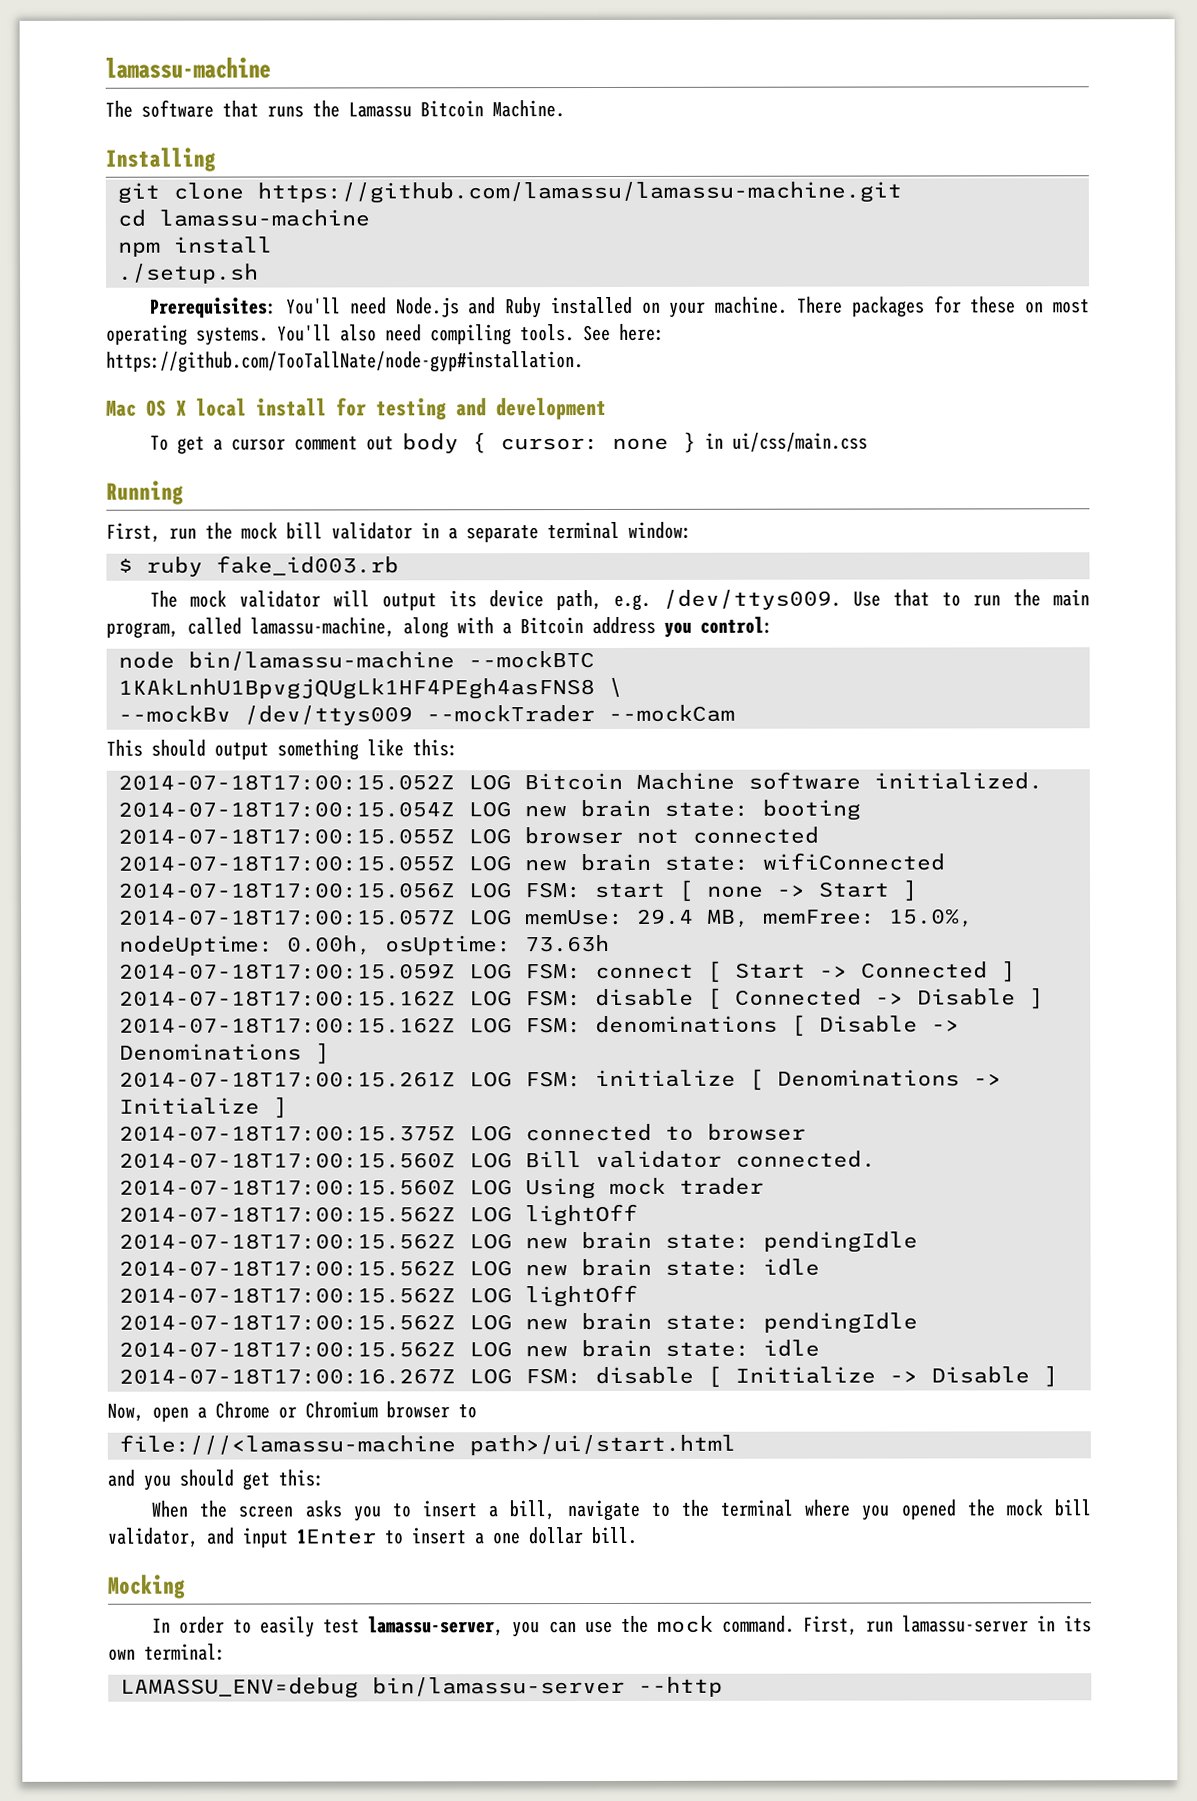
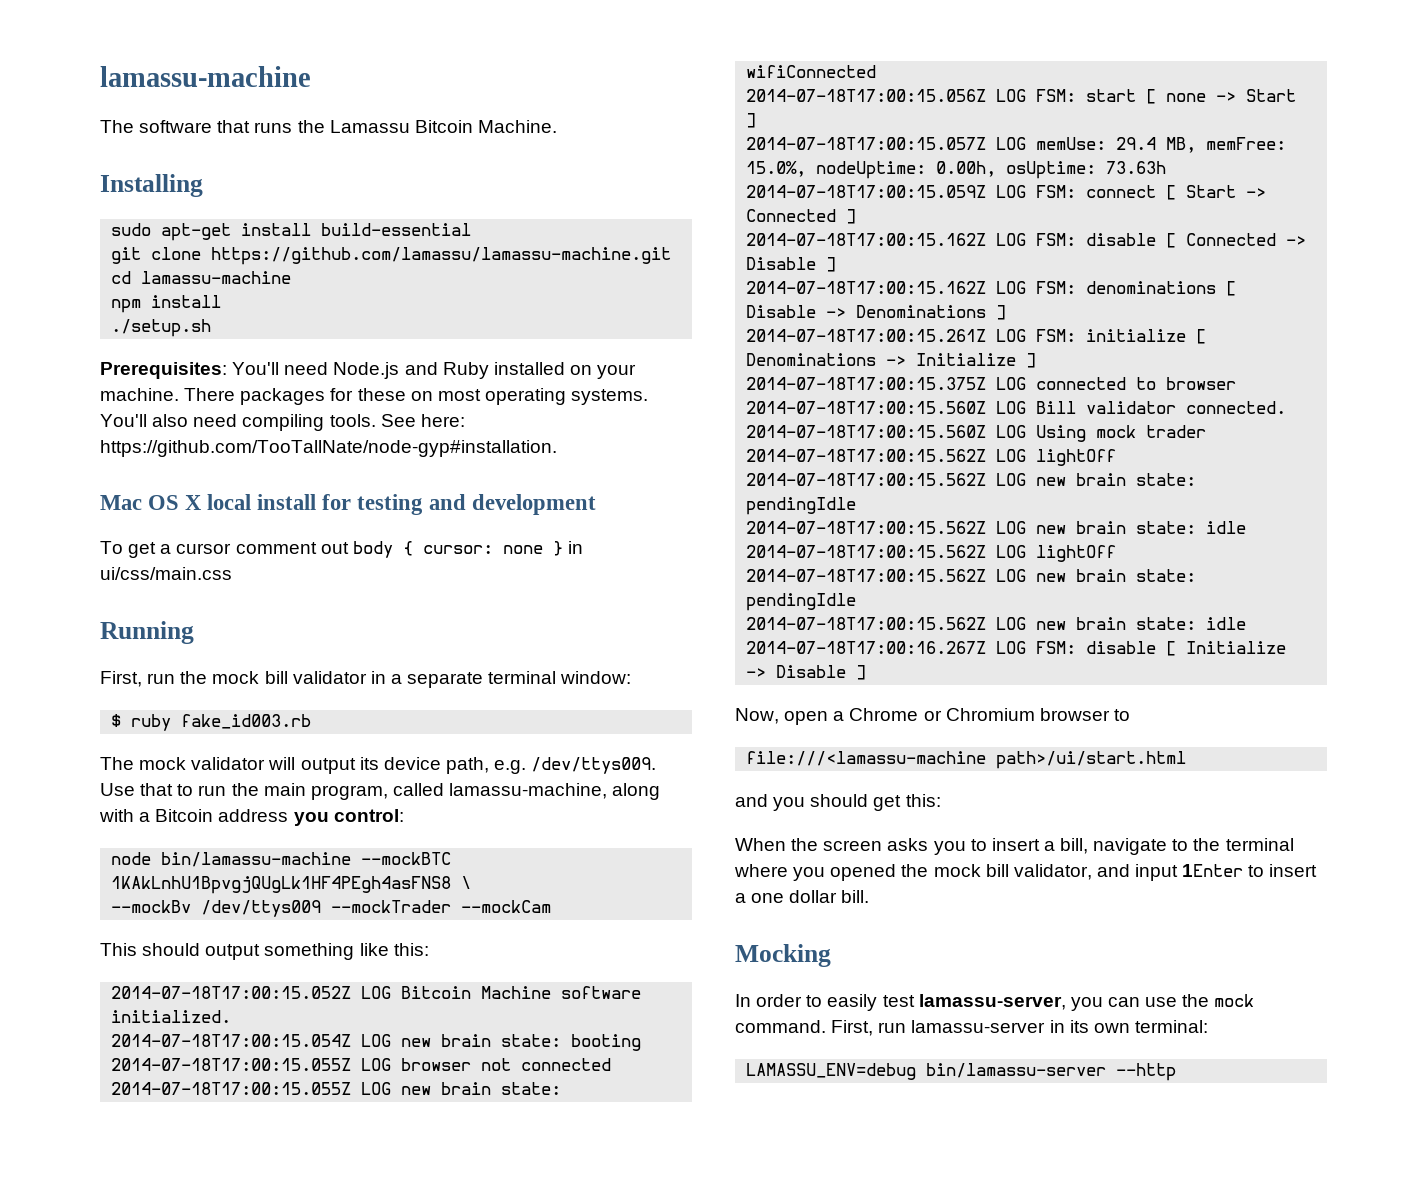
(216, 159) none -> [111,223,472,241] // sudo apt-get install build-essential

